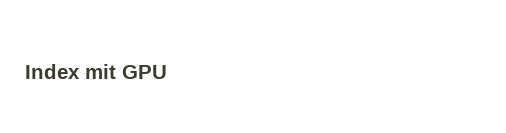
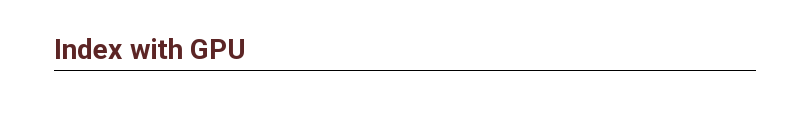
[85,64,116,79] mit -> [129,38,183,59] with

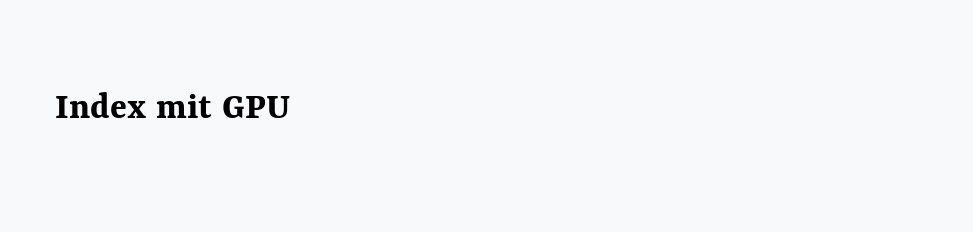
[129,38,183,59] with -> [156,94,213,118] mit

